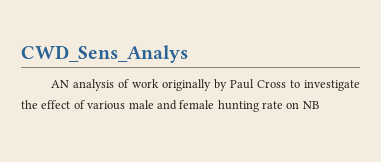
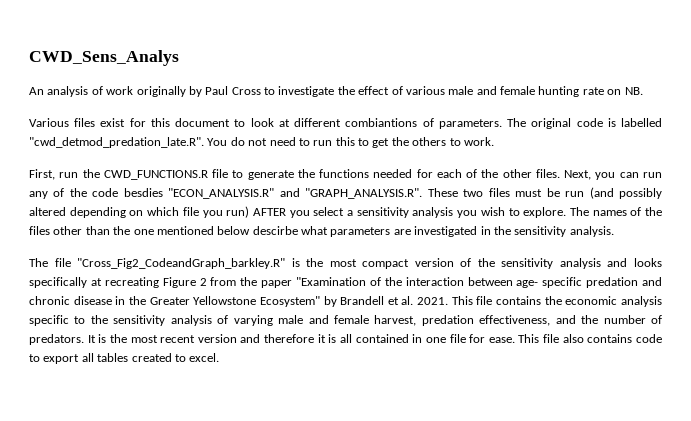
[51,80,70,88] AN -> [29,87,44,95] An
[302,101,319,109] NB -> [624,87,643,95] [29,118,663,129] [29,137,494,148] [29,169,662,180] [29,187,662,199] [29,206,662,218] [29,226,614,237] [29,258,663,269] [29,277,662,288] [29,296,662,307] [29,315,662,326] [29,334,662,345] [29,353,220,364] NB. // Various files exist for this document to look at different combiantions of parameters. The original code is labelled "cwd_detmod_predation_late.R". You do not need to run this to get the others to work. // First, run the CWD_FUNCTIONS.R file to generate the functions needed for each of the other files. Next, you can run any of the code besdies "ECON_ANALYSIS.R" and "GRAPH_ANALYSIS.R". These two files must be run (and possibly altered depending on which file you run) AFTER you select a sensitivity analysis you wish to explore. The names of the files other than the one mentioned below descirbe what parameters are investigated in the sensitivity analysis. // The file "Cross_Fig2_CodeandGraph_barkley.R" is the most compact version of the sensitivity analysis and looks specifically at recreating Figure 2 from the paper "Examination of the interaction between age- specific predation and chronic disease in the Greater Yellowstone Ecosystem" by Brandell et al. 2021. This file contains the economic analysis specific to the sensitivity analysis of varying male and female harvest, predation effectiveness, and the number of predators. It is the most recent version and therefore it is all contained in one file for ease. This file also contains code to export all tables created to excel.

